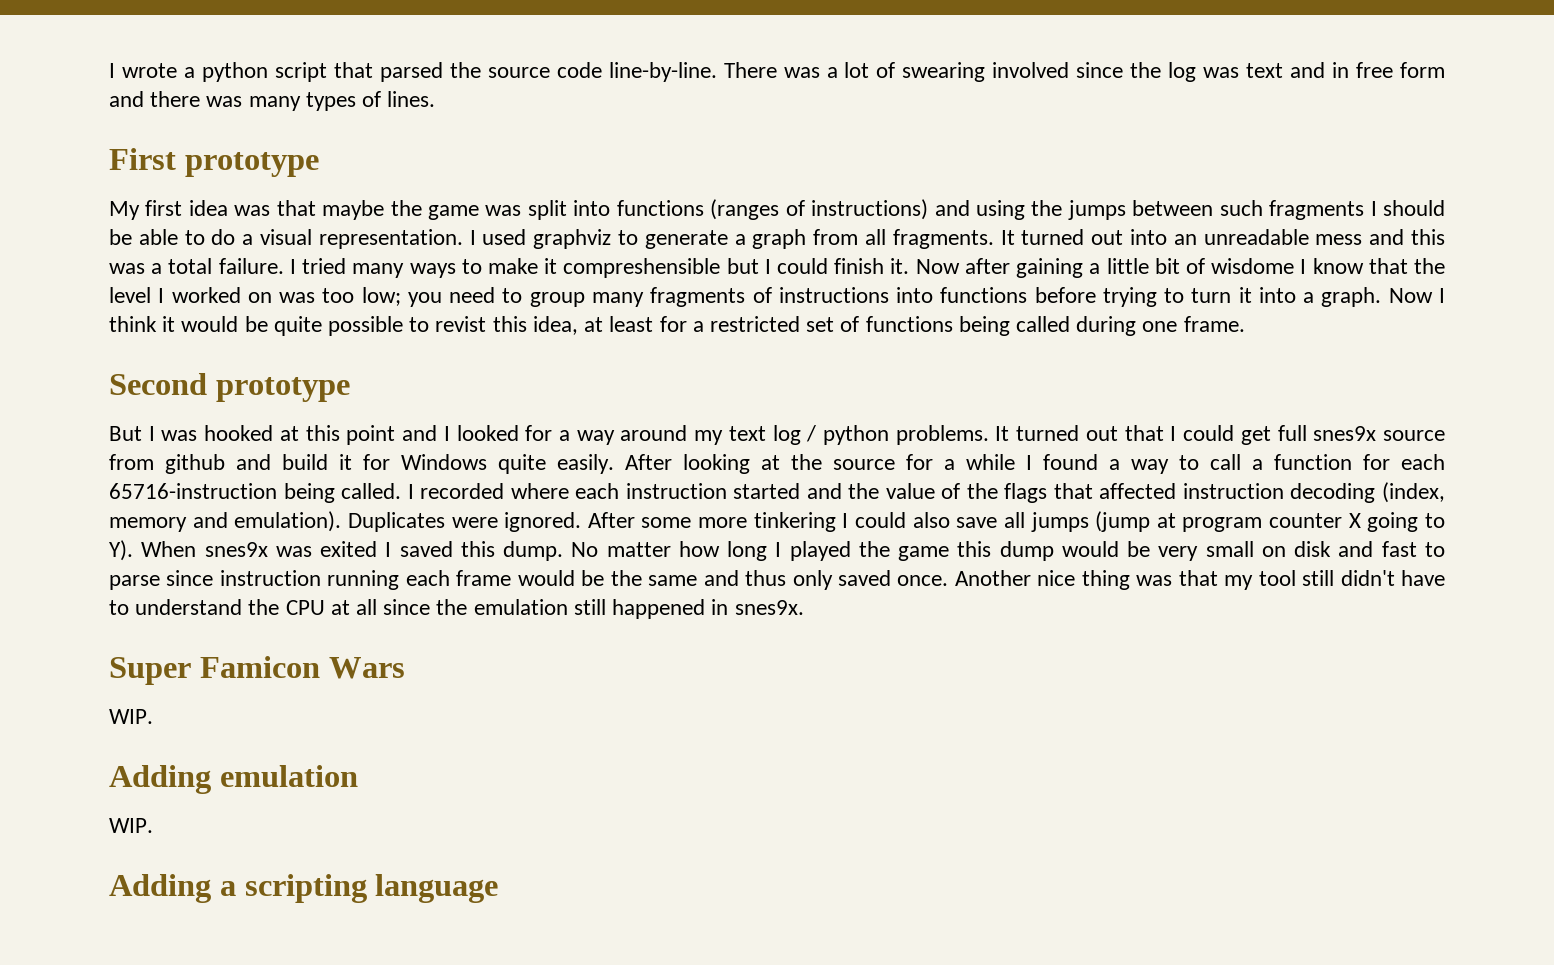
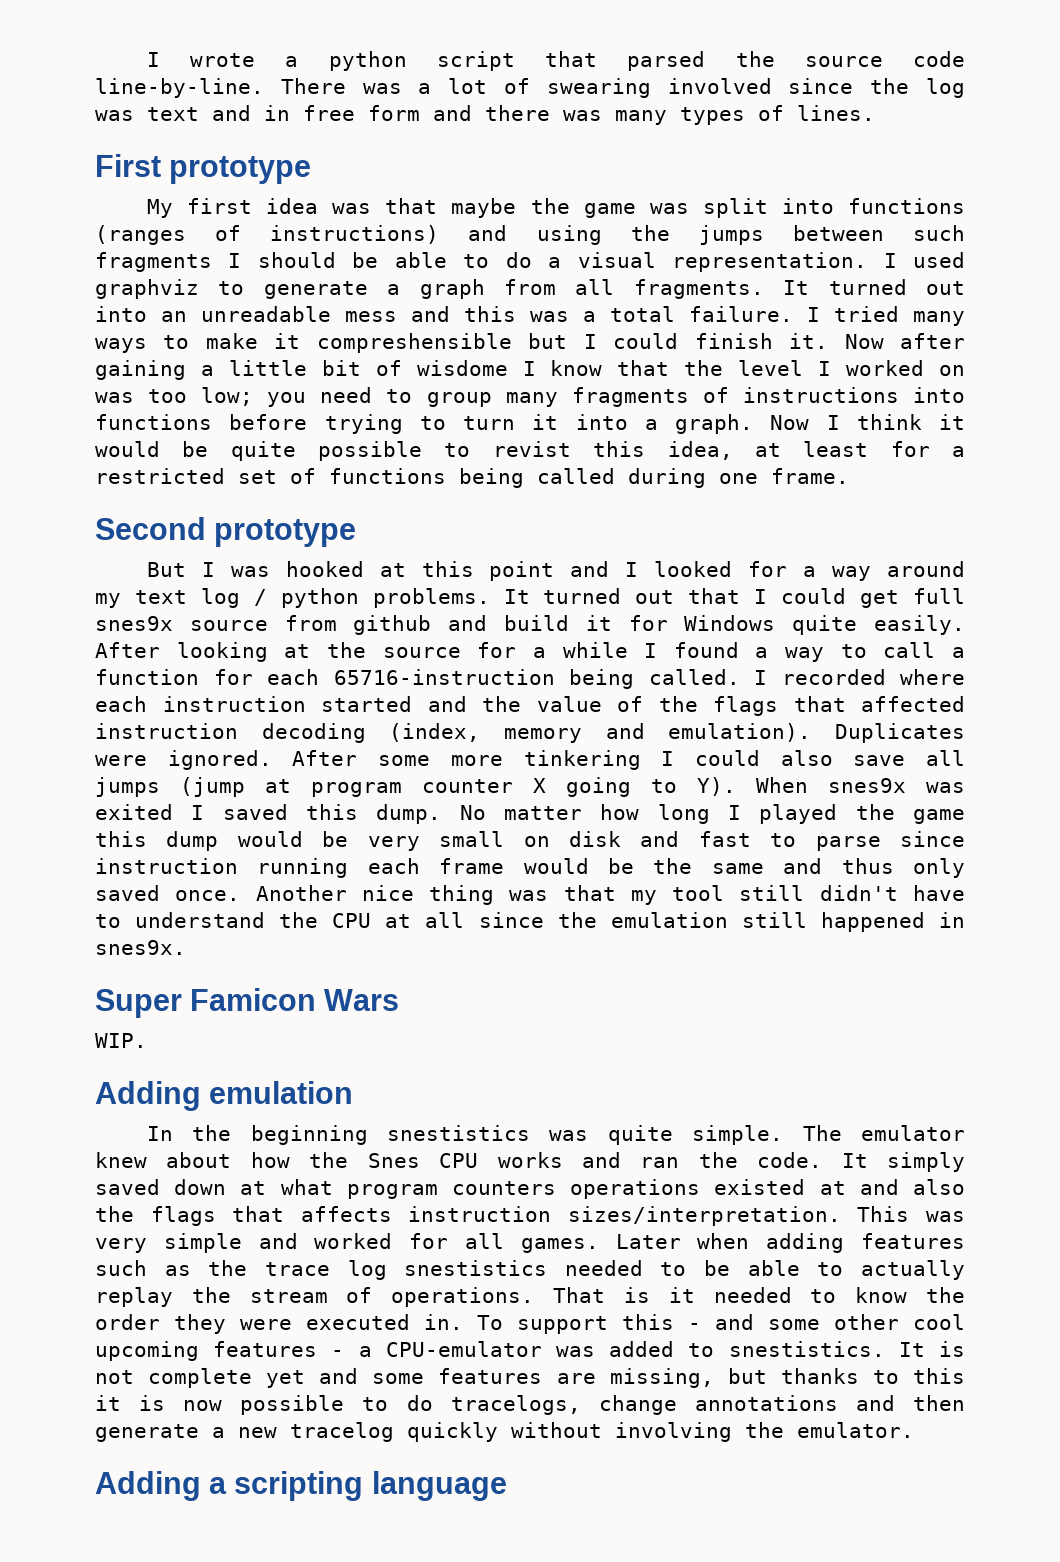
[109,818,153,833] WIP. -> [146,1125,966,1145] [95,1152,965,1172] [95,1179,966,1199] [95,1206,965,1226] [95,1233,965,1253] [95,1260,965,1280] [95,1287,966,1307] [95,1314,965,1334] [95,1341,966,1361] [95,1368,965,1388] [95,1395,966,1415] [95,1422,914,1442] In the beginning snestistics was quite simple. The emulator knew about how the Snes CPU works and ran the code. It simply saved down at what program counters operations existed at and also the flags that affects instruction sizes/interpretation. This was very simple and worked for all games. Later when adding features such as the trace log snestistics needed to be able to actually replay the stream of operations. That is it needed to know the order they were executed in. To support this - and some other cool upcoming features - a CPU-emulator was added to snestistics. It is not complete yet and some features are missing, but thanks to this it is now possible to do tracelogs, change annotations and then generate a new tracelog quickly without involving the emulator.

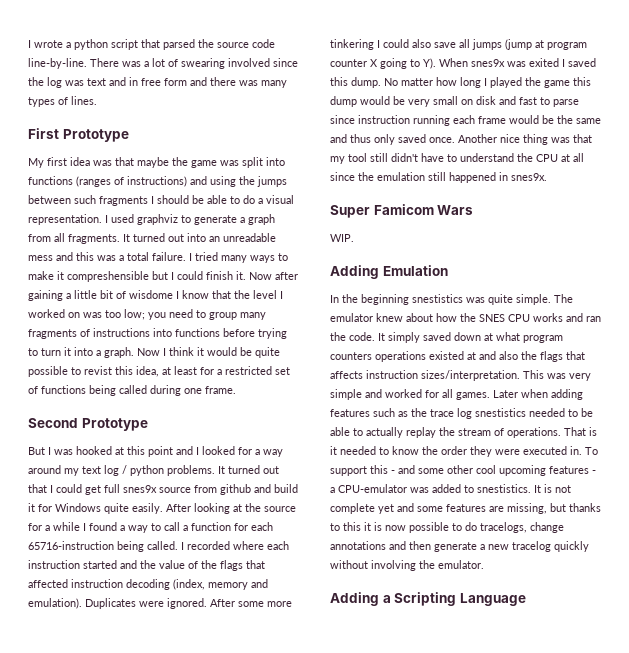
[169,156,312,184] prototype -> [62,129,129,142] Prototype
[214,519,357,547] prototype -> [81,418,148,431] Prototype
[190,988,317,1011] Famicon -> [373,204,434,215] Famicom
[209,1081,354,1104] emulation -> [382,265,448,276] Emulation
[367,1153,420,1168] Snes -> [479,314,505,322] SNES
[234,1471,507,1501] scripting language -> [394,592,526,606] Scripting Language

